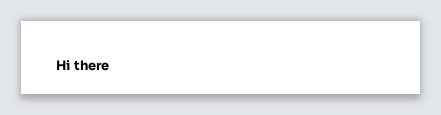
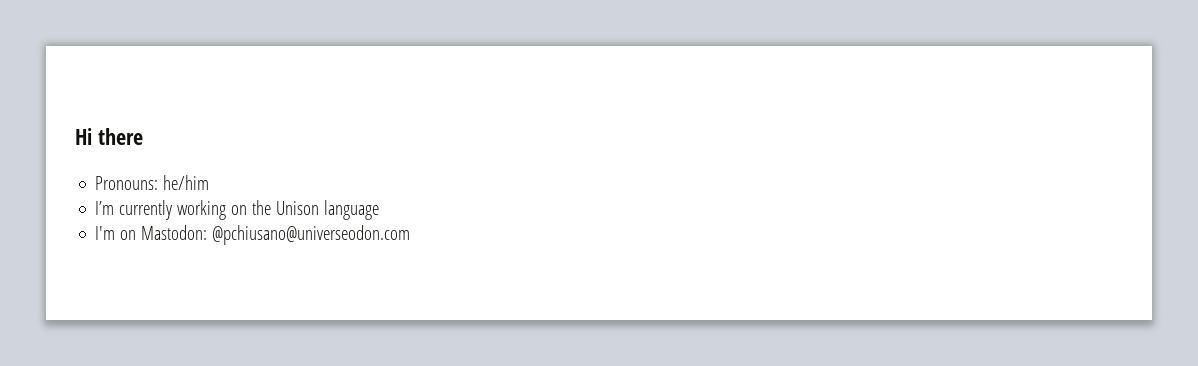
(109, 65) none -> [95,175,210,190] [95,200,380,220] [95,225,411,245] // Pronouns: he/him // I’m currently working on the Unison language // I'm on Mastodon: @pchiusano@universeodon.com

